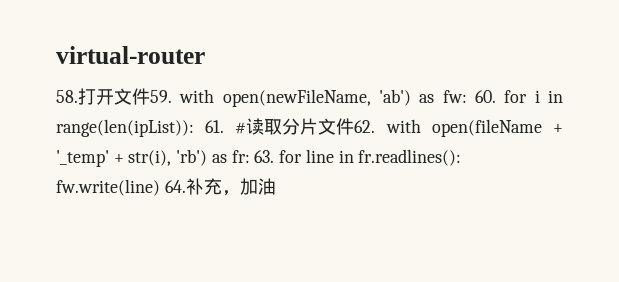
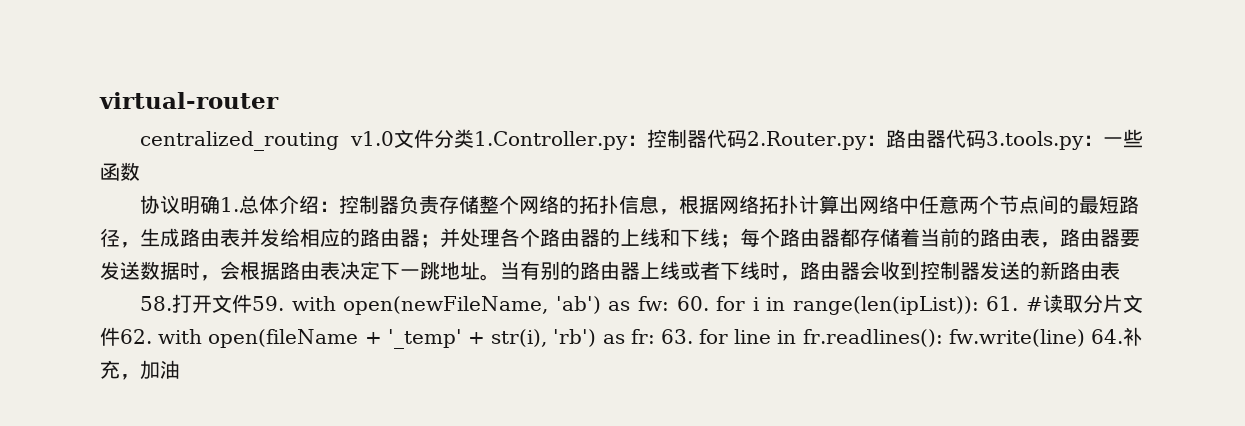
(205, 55) none -> [140,129,1143,151] [100,162,140,181] [140,195,1140,215] [100,228,1140,248] [100,261,1120,281] // centralized_routing v1.0文件分类1.Controller.py：控制器代码2.Router.py：路由器代码3.tools.py：一些函数 // 协议明确1.总体介绍：控制器负责存储整个网络的拓扑信息，根据网络拓扑计算出网络中任意两个节点间的最短路径，生成路由表并发给相应的路由器；并处理各个路由器的上线和下线；每个路由器都存储着当前的路由表，路由器要发送数据时，会根据路由表决定下一跳地址。当有别的路由器上线或者下线时，路由器会收到控制器发送的新路由表

